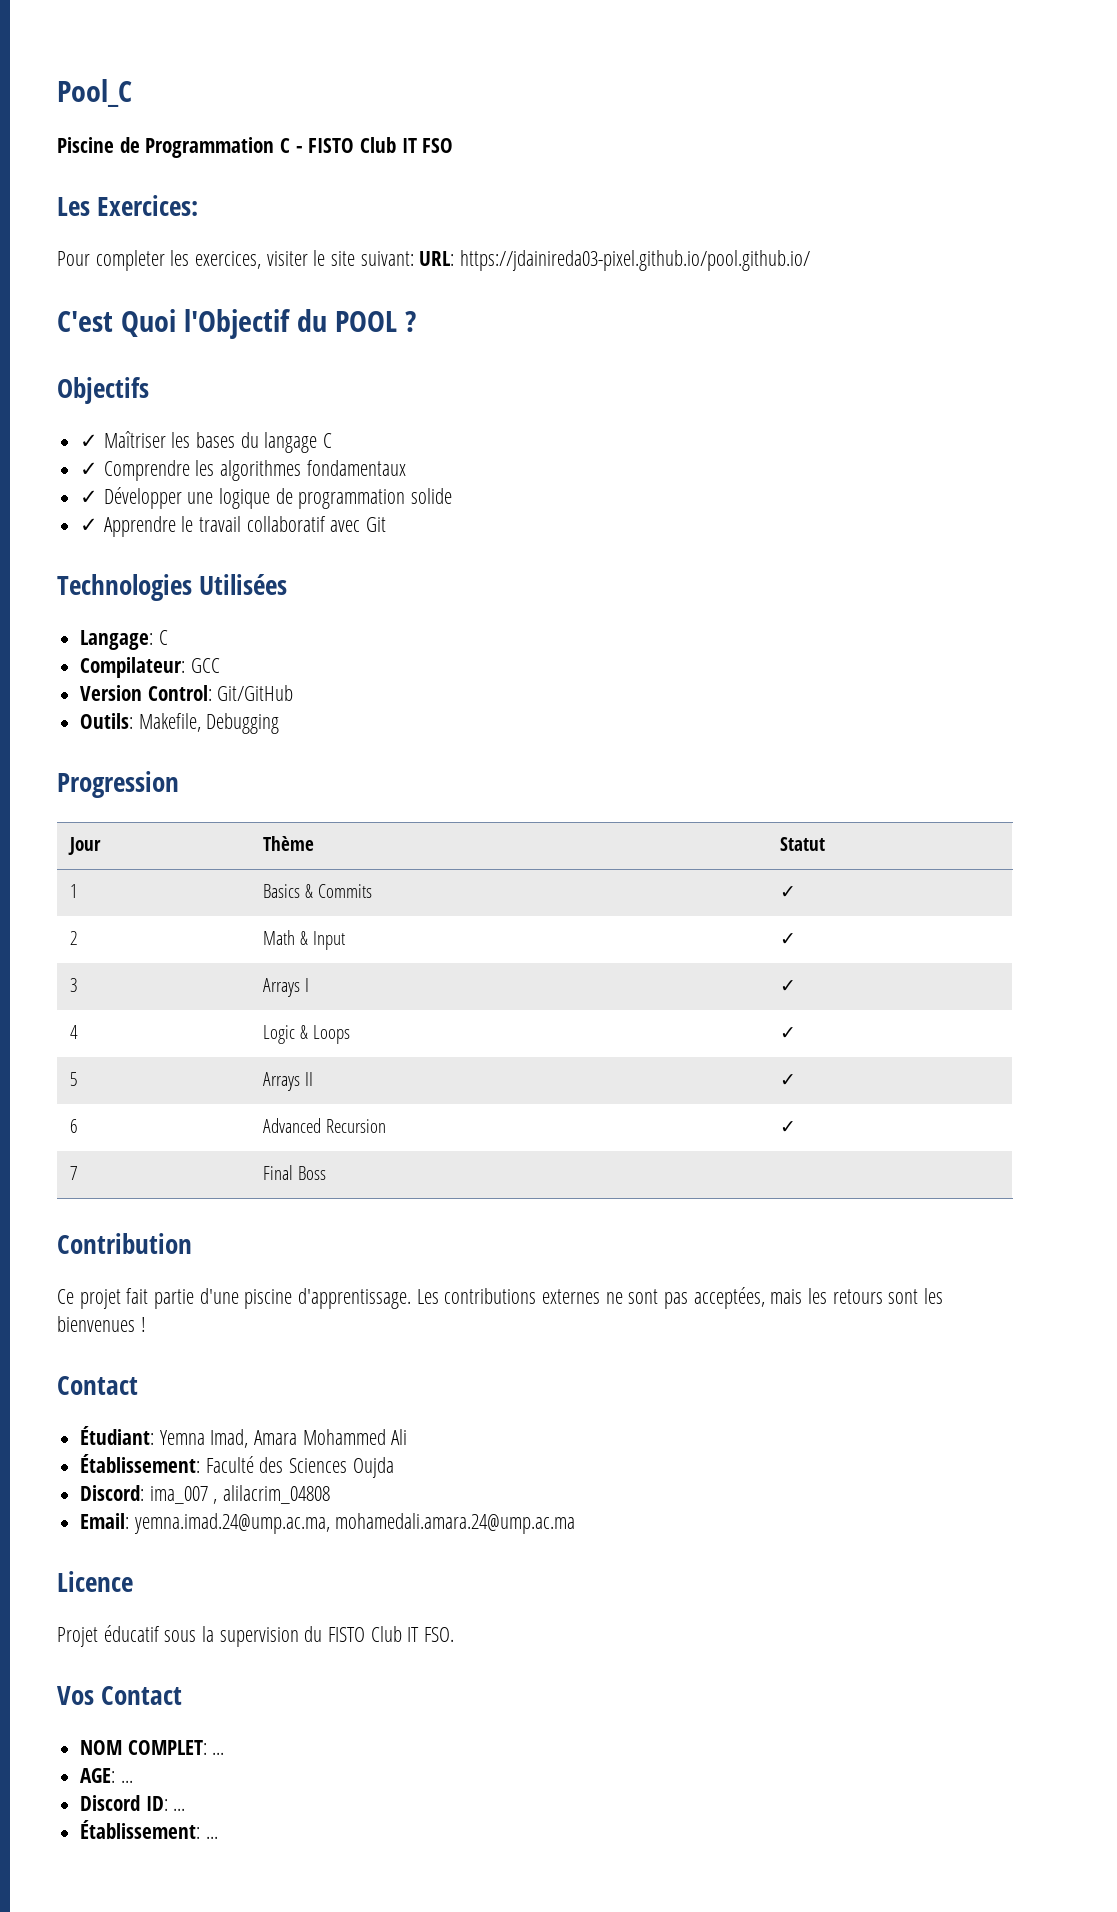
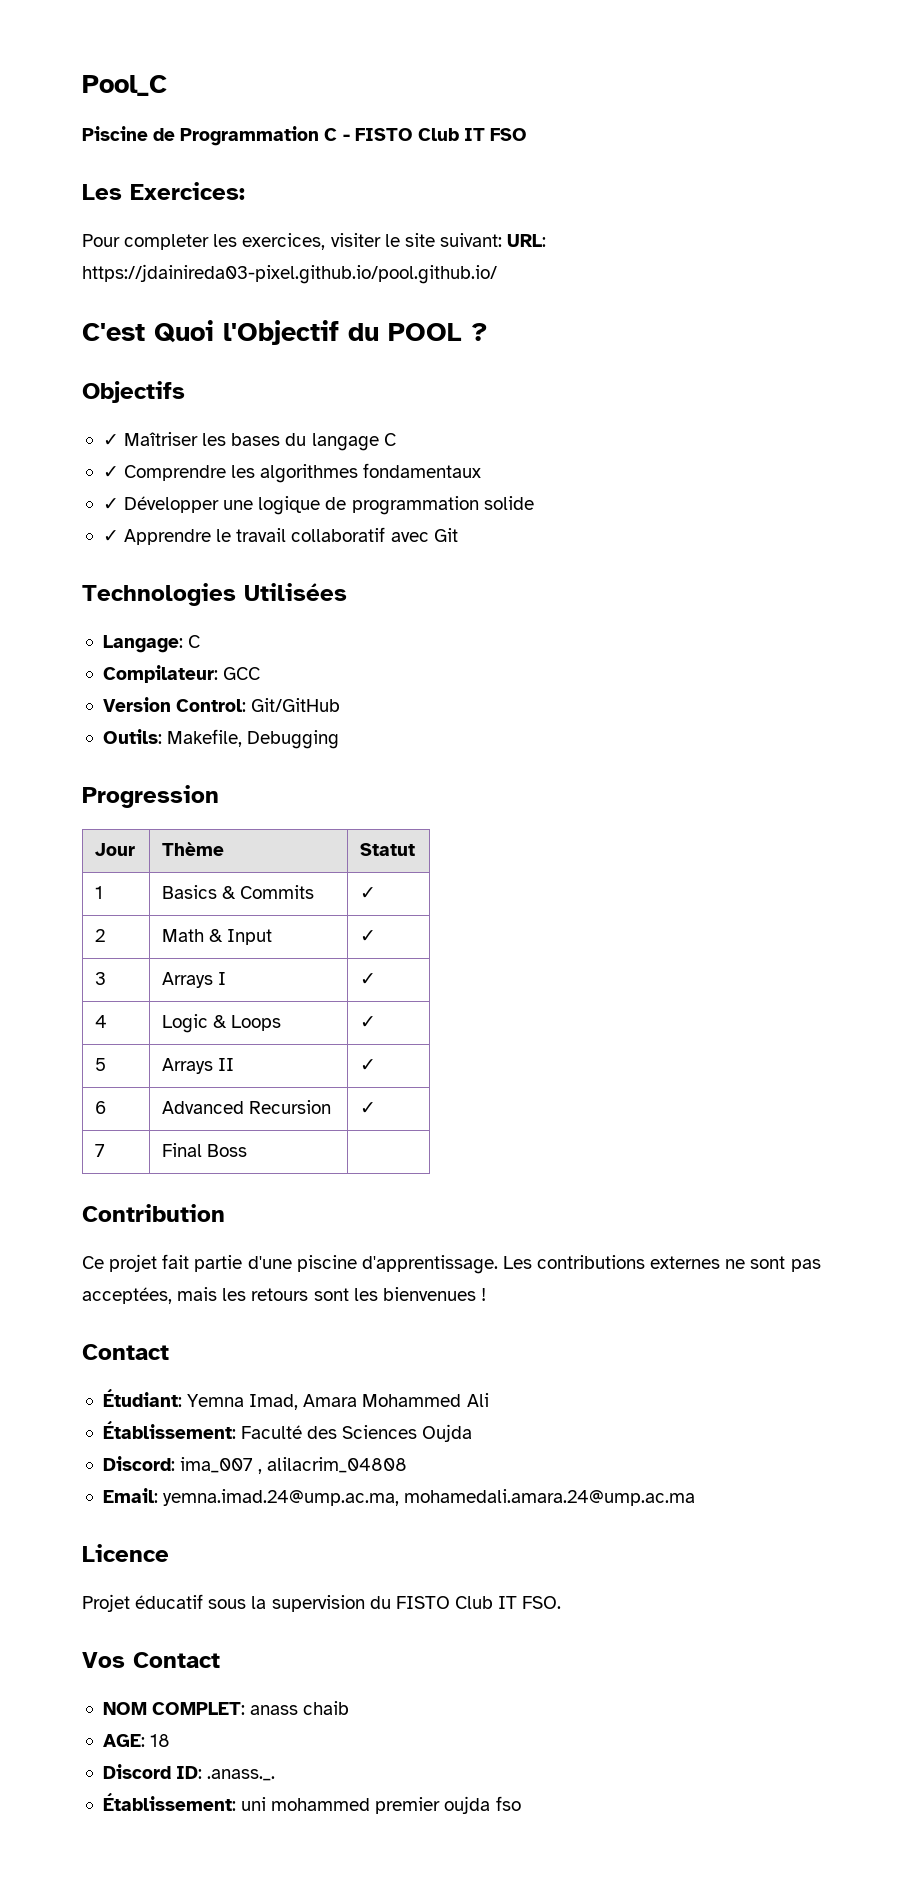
[212,1752,225,1755] ... -> [250,1701,350,1715] anass chaib
[120,1780,133,1783] ... -> [150,1734,171,1747] 18
[173,1808,186,1811] [80,1820,218,1839] ... // Établissement: ... -> [207,1769,276,1781] [102,1793,521,1814] .anass._. // Établissement: uni mohammed premier oujda fso

